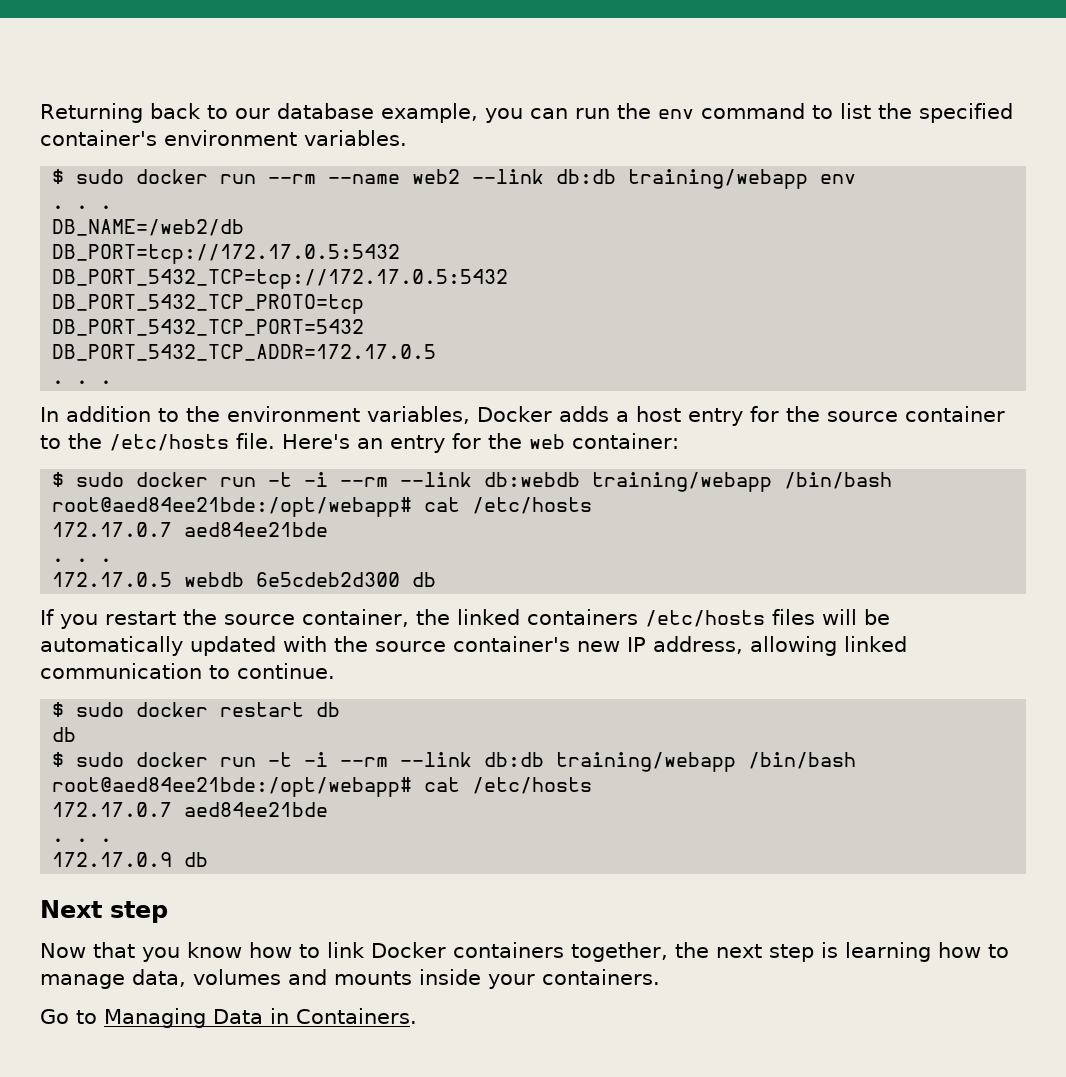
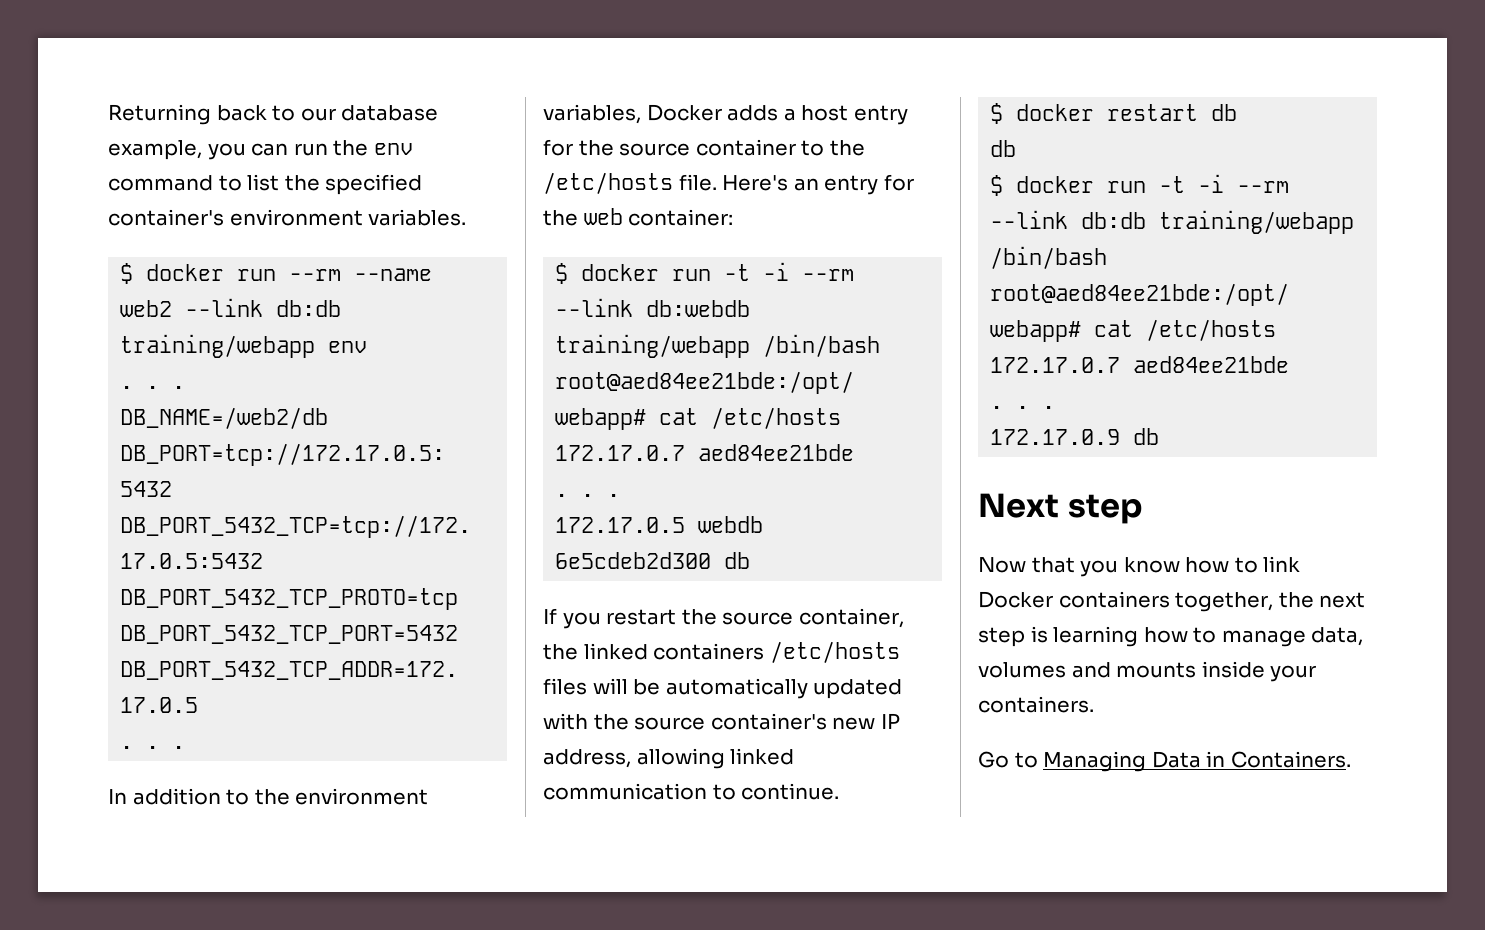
[76,169,125,184] sudo -> (134, 273) none
[76,472,125,487] sudo -> (569, 273) none
[76,702,125,717] sudo -> (1004, 113) none
[76,752,125,767] sudo -> (1004, 185) none

